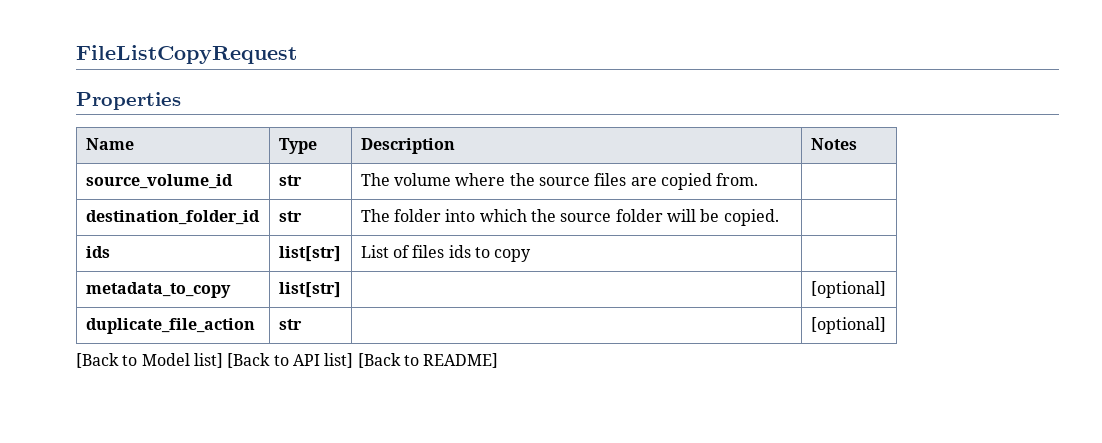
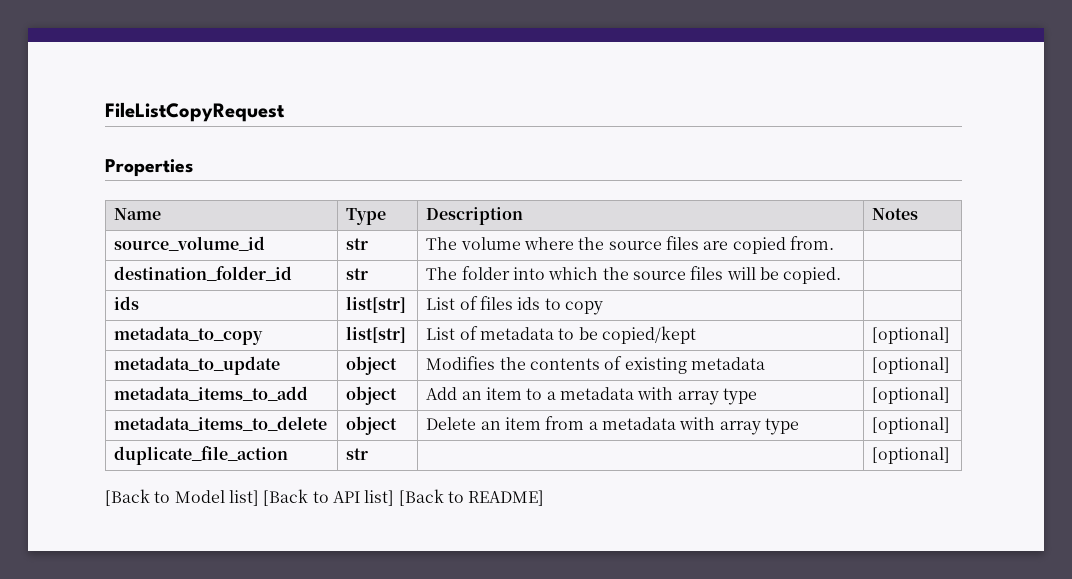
[615,209,663,222] folder -> [690,266,724,280] files
(341, 290) none -> [426,326,696,344] [872,327,951,344] [114,356,281,375] [346,356,398,375] [426,356,765,374] [872,357,951,374] [114,386,309,401] [346,386,398,405] [426,387,757,405] [872,387,951,404] [114,416,328,431] [346,416,398,435] [426,416,799,435] List of metadata to be copied/kept | [optional] // metadata_to_update | object | Modifies the contents of existing metadata | [optional] // metadata_items_to_add | object | Add an item to a metadata with array type | [optional] // metadata_items_to_delete | object | Delete an item from a metadata with array type

